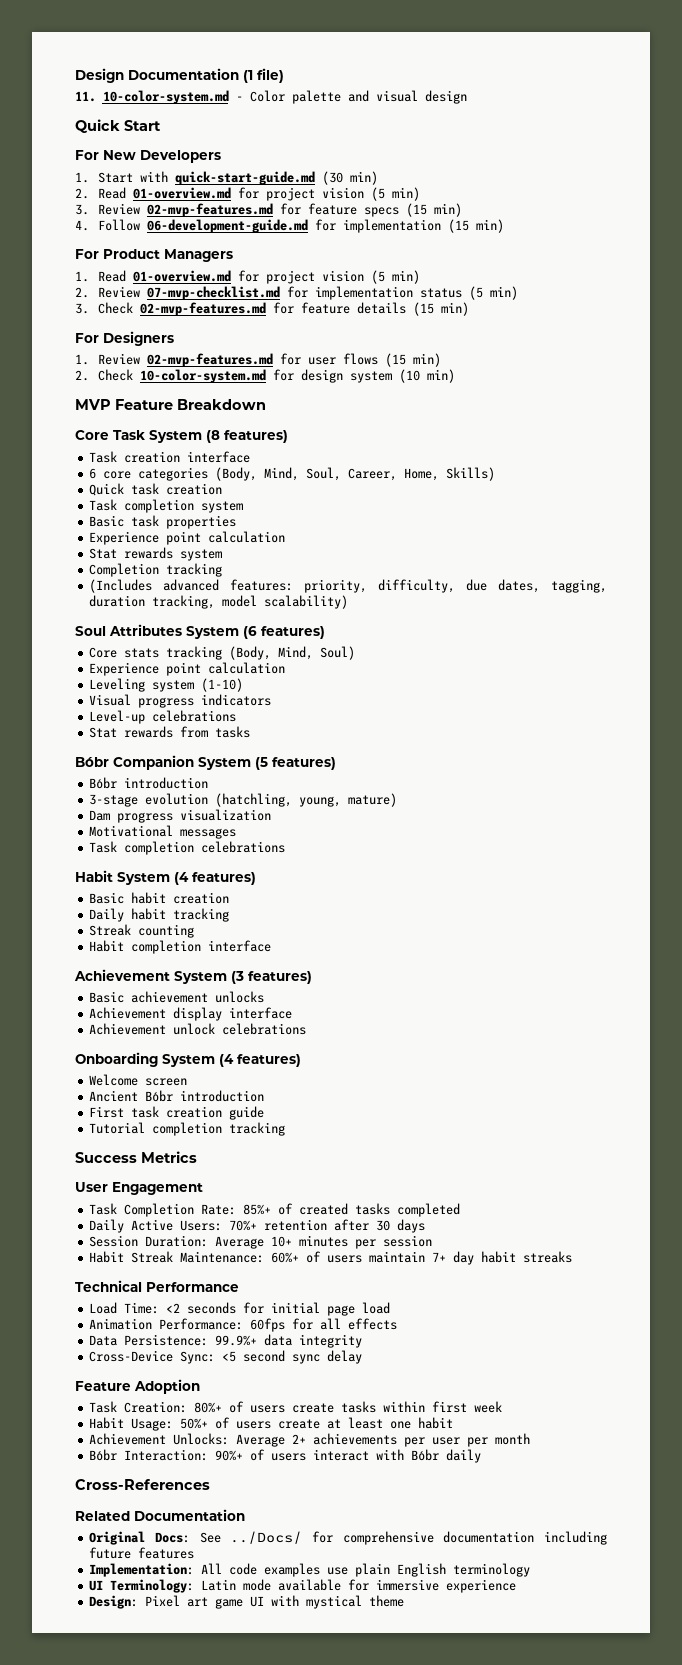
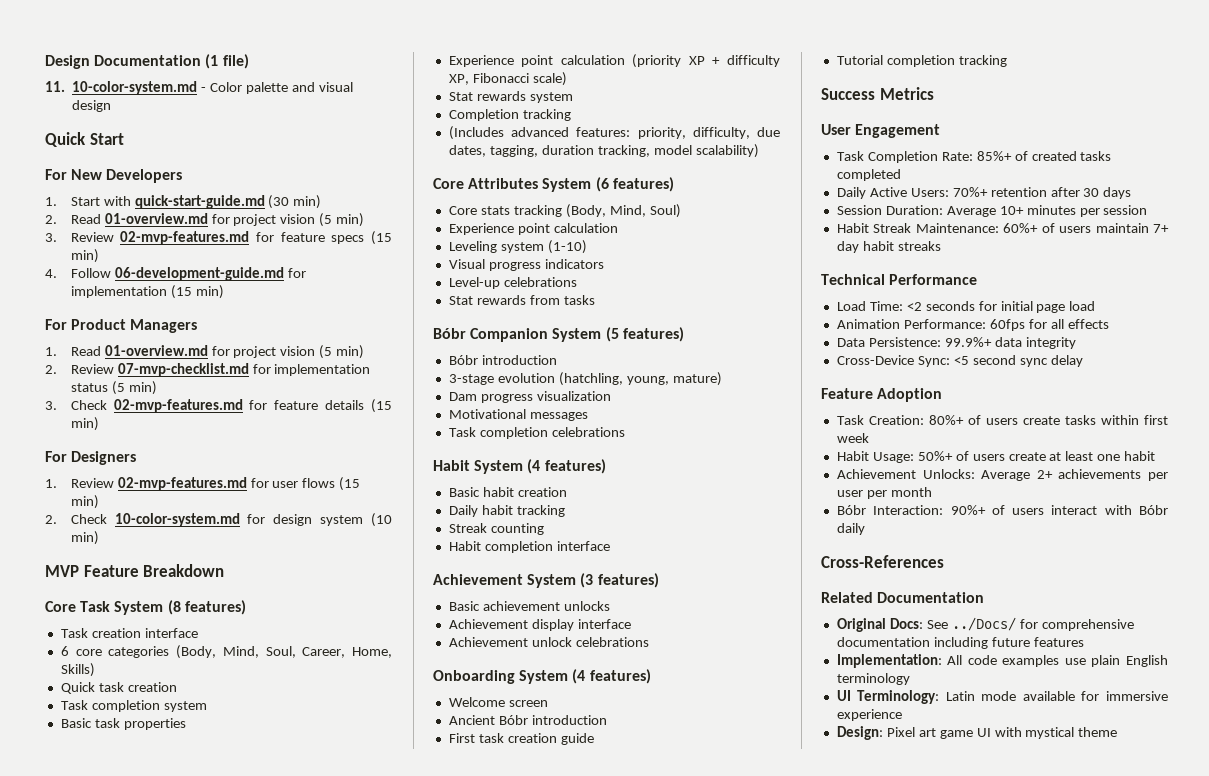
(286, 537) none -> [632,54,780,68] [448,72,567,86] (priority XP + difficulty XP, Fibonacci scale)
[75,626,106,636] Soul -> [433,178,464,189] Core

